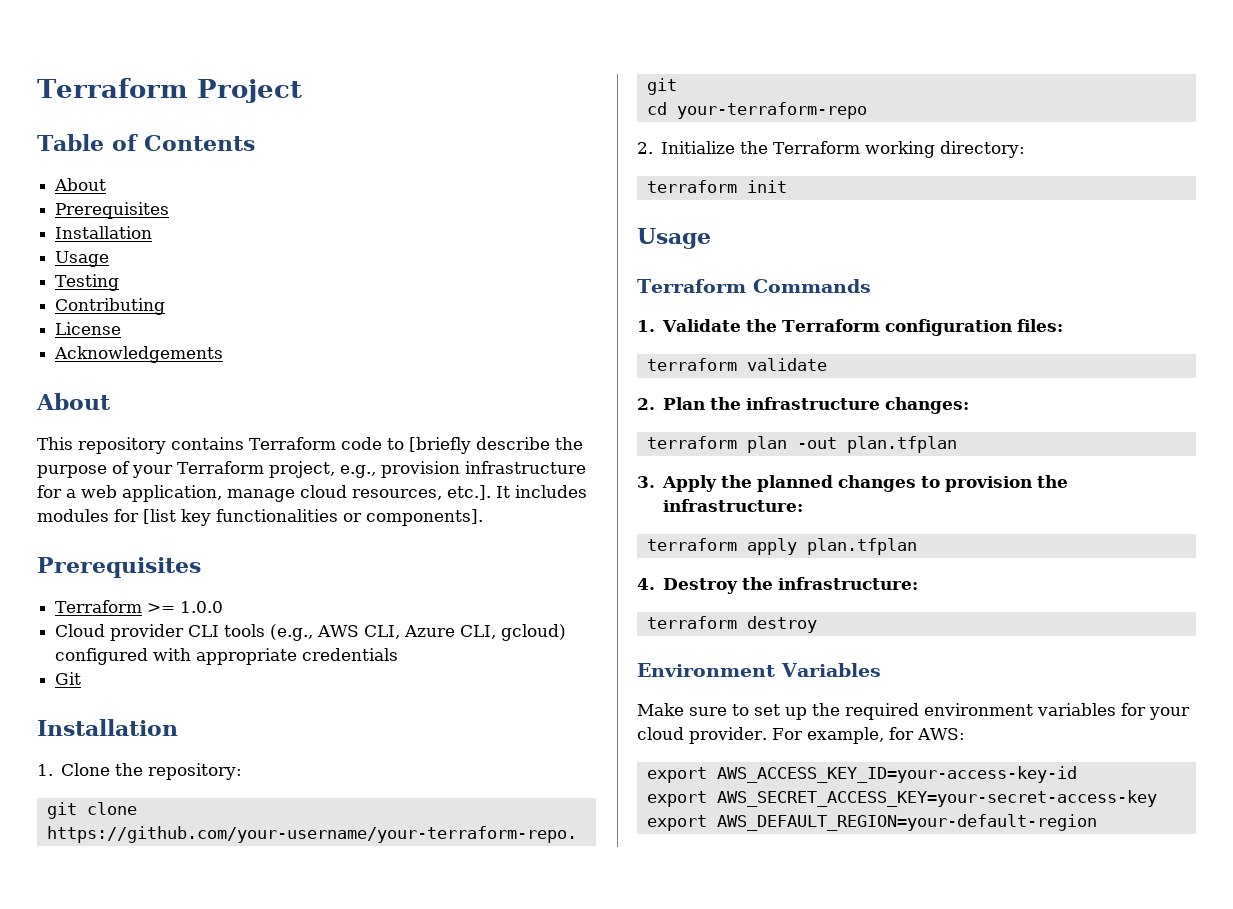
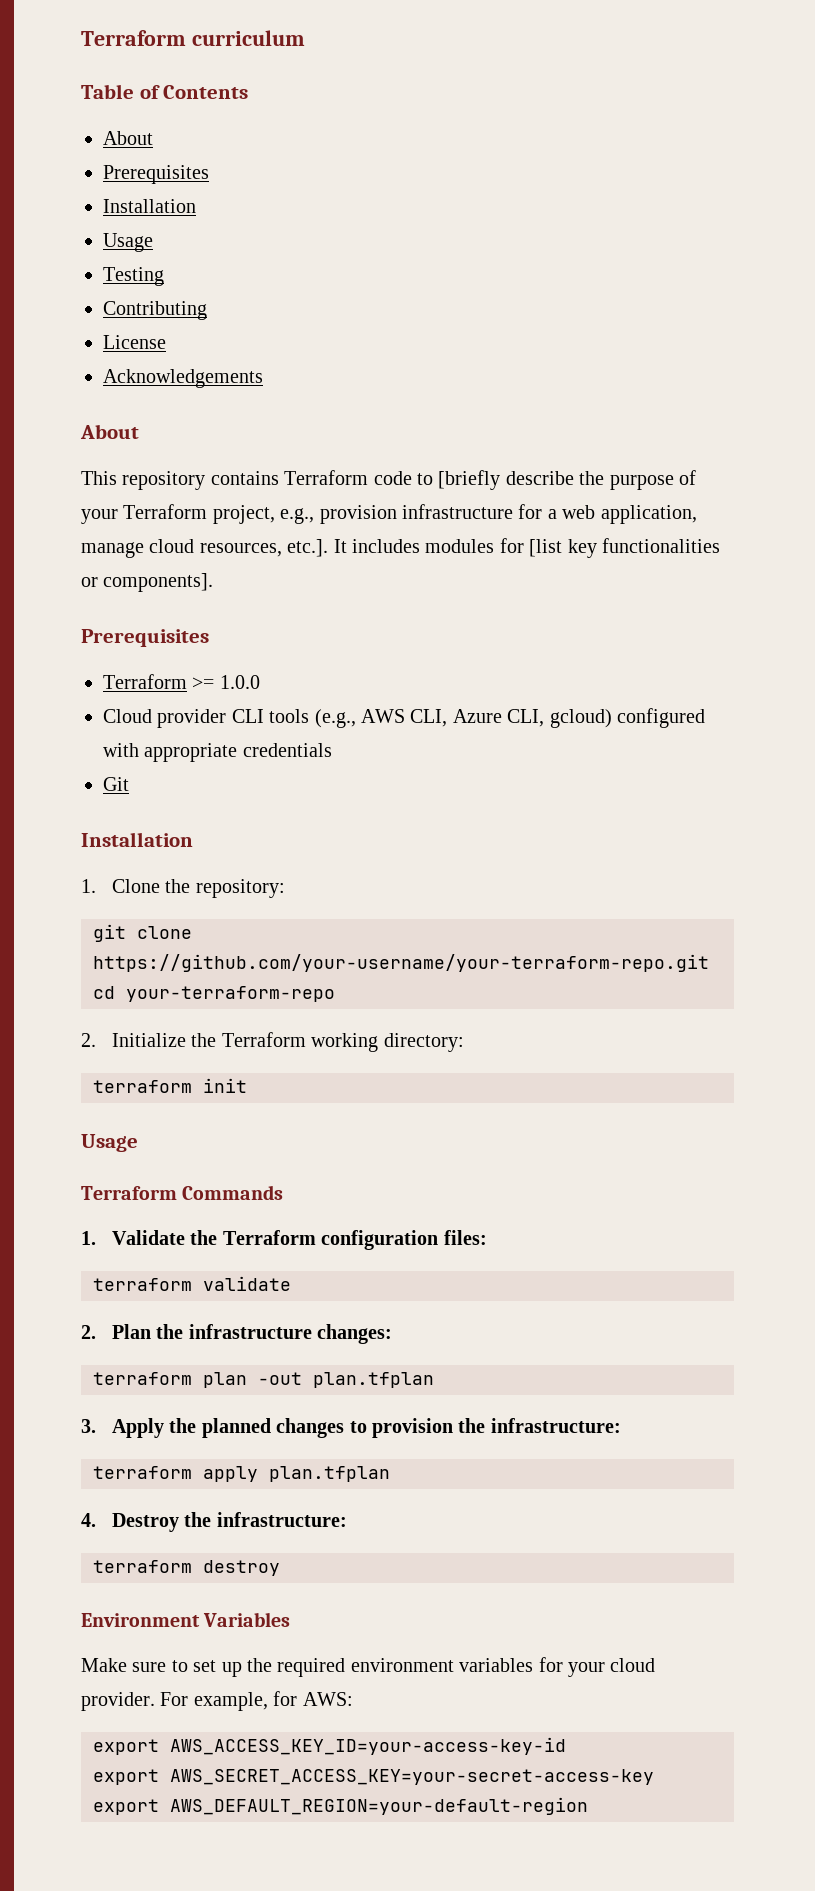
[37,78,302,103] Terraform Project -> [81,30,305,46] Terraform curriculum

